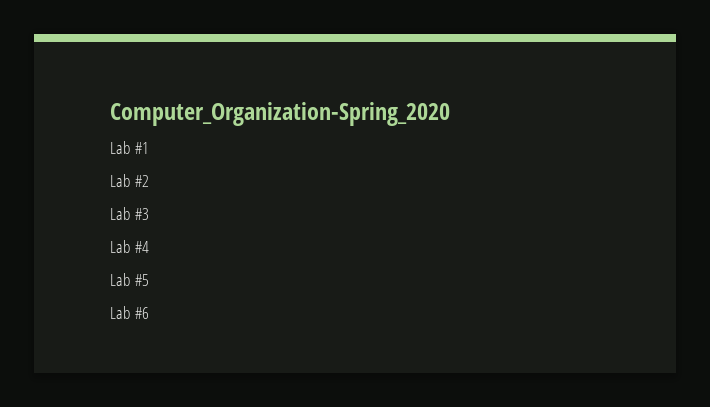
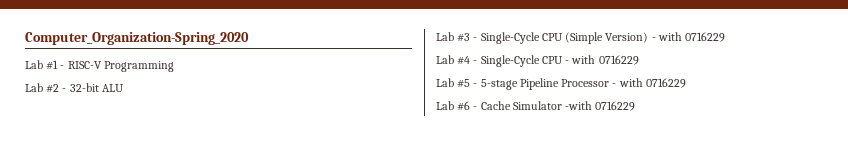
(149, 148) none -> [60,61,174,72] - RISC-V Programming
(149, 181) none -> [62,83,124,92] - 32-bit ALU
[110,240,149,253] [110,273,149,286] [110,306,149,319] // Lab #4 // Lab #5 // Lab #6 -> [473,32,726,44] [436,55,639,67] [436,78,686,90] [436,101,636,111] - Single-Cycle CPU (Simple Version) - with 0716229 // Lab #4 - Single-Cycle CPU - with 0716229 // Lab #5 - 5-stage Pipeline Processor - with 0716229 // Lab #6 - Cache Simulator -with 0716229

